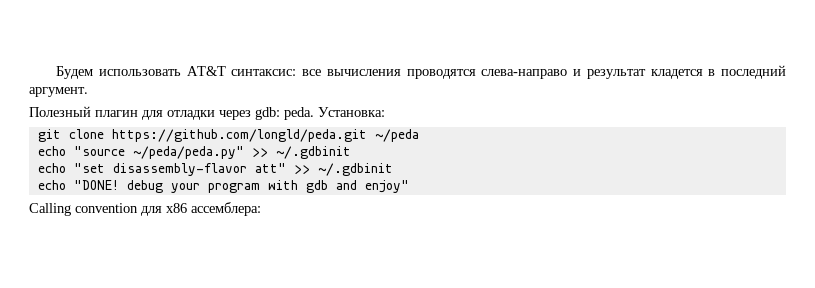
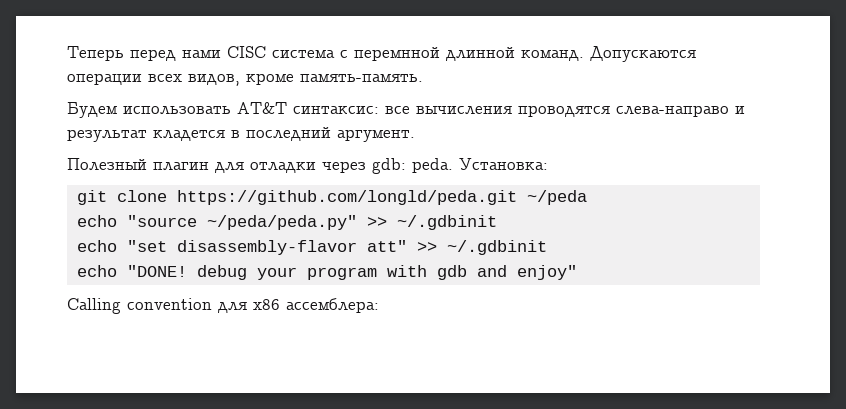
(56, 72) none -> [67,46,696,62] [67,73,423,86] Теперь перед нами CISC система с перемнной длинной команд. Допускаются операции всех видов, кроме память-память. //

